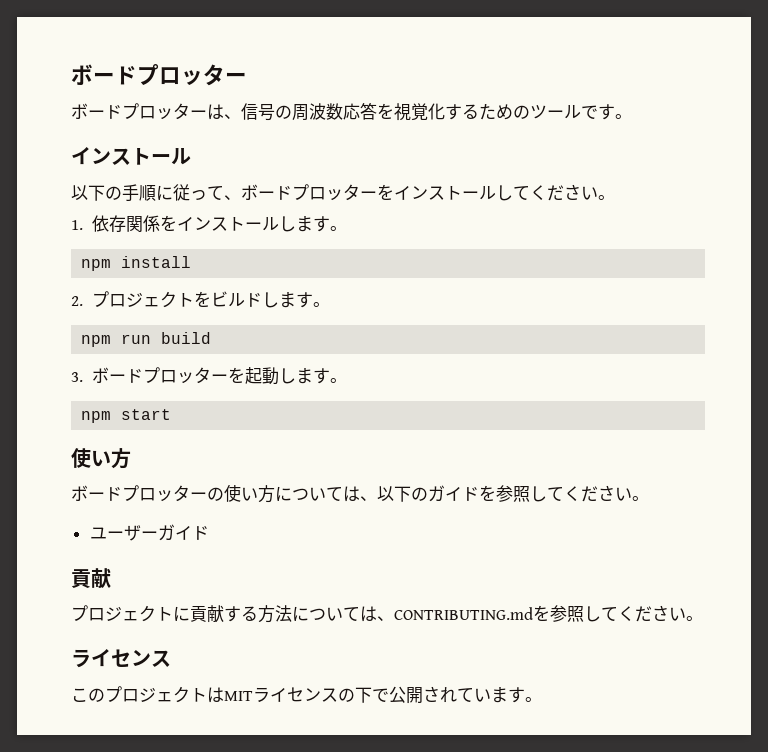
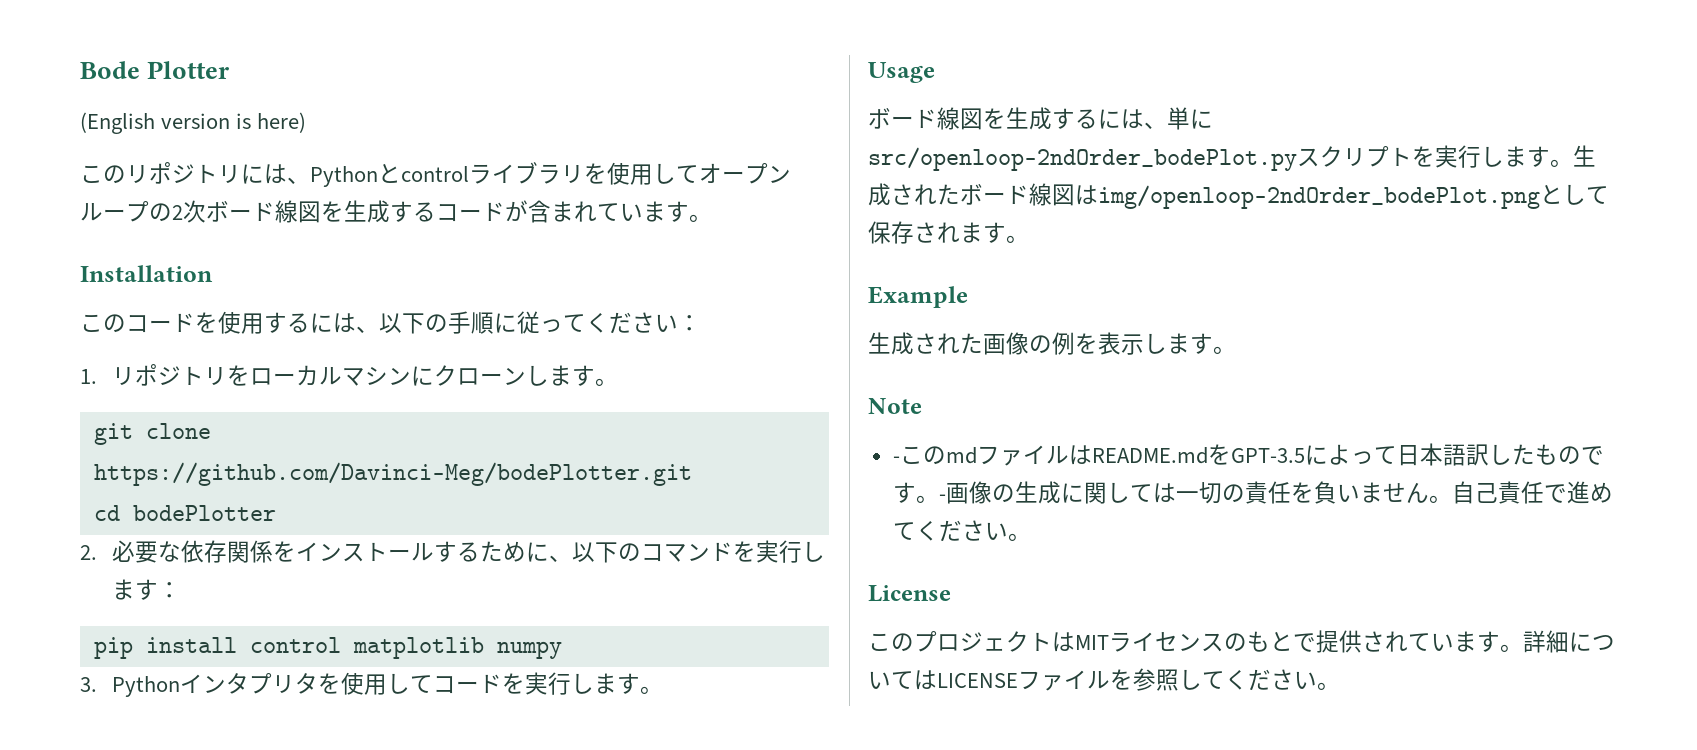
[71,64,247,86] [71,102,632,121] [71,147,191,165] ボードプロッター // ボードプロッターは、信号の周波数応答を視覚化するためのツールです。 // インストール // -> [80,61,231,79] [80,112,307,134] [80,162,791,187] [80,200,712,223] [80,265,213,282] [80,311,379,334] Bode Plotter // (English version is here) // このリポジトリには、Pythonとcontrolライブラリを使用してオープンループの2次ボード線図を生成するコードが含まれています。 // Installation // このコードを使用するには、
[224,184,615,201] [71,220,83,230] 、ボードプロッターをインストールしてください。 // 1. -> [586,312,701,334] [80,364,618,386] [93,423,211,445] [93,462,692,486] [93,505,276,521] [80,540,181,563] ください： // 1.リポジトリをローカルマシンにクローンします。 // git clone https://github.com/Davinci-Meg/bodePlotter.git // cd bodePlotter // 2.必要な
[278,216,347,232] [81,256,192,271] [71,291,330,308] [81,332,212,347] [71,367,347,385] [81,409,172,423] [71,448,131,469] [71,484,649,503] [89,524,209,541] [71,568,111,589] [71,605,703,623] [71,649,171,668] します。 // npm install // 2.プロジェクトをビルドします。 // npm run build // 3.ボードプロッターを起動します。 // npm start // 使い方 // ボードプロッターの使い方については、以下のガイドを参照してください。 // ユーザーガイド // 貢献 // プロジェクトに貢献する方法については、CONTRIBUTING.mdを参照してください。 // ライセンス -> [433,540,825,563] [111,579,181,600] [93,637,562,659] [80,672,663,697] [868,62,935,83] [868,107,1213,130] [868,145,1596,171] [868,183,1609,209] [868,221,1029,244] [868,286,968,308] [868,332,1236,355] [868,398,922,414] [892,443,1604,466] [892,481,1613,504] [892,520,1031,542] [868,585,951,602] するために、以下のコマンドを実行します： // pip install control matplotlib numpy // 3. Pythonインタプリタを使用してコードを実行します。 // Usage // ボード線図を生成するには、単にsrc/openloop-2ndOrder_bodePlot.pyスクリプトを実行します。生成されたボード線図はimg/openloop-2ndOrder_bodePlot.pngとして保存されます。 // Example // 生成された画像の例を表示します。 // Note // -このmdファイルはREADME.mdをGPT-3.5によって日本語訳したものです。-画像の生成に関しては一切の責任を負いません。自己責任で進めてください。 // License
[355,686,423,704] 下で公開 -> [1247,630,1362,653] もとで提供
(542, 699) none -> [1523,630,1615,653] [868,668,1340,691] 詳細についてはLICENSEファイルを参照してください。

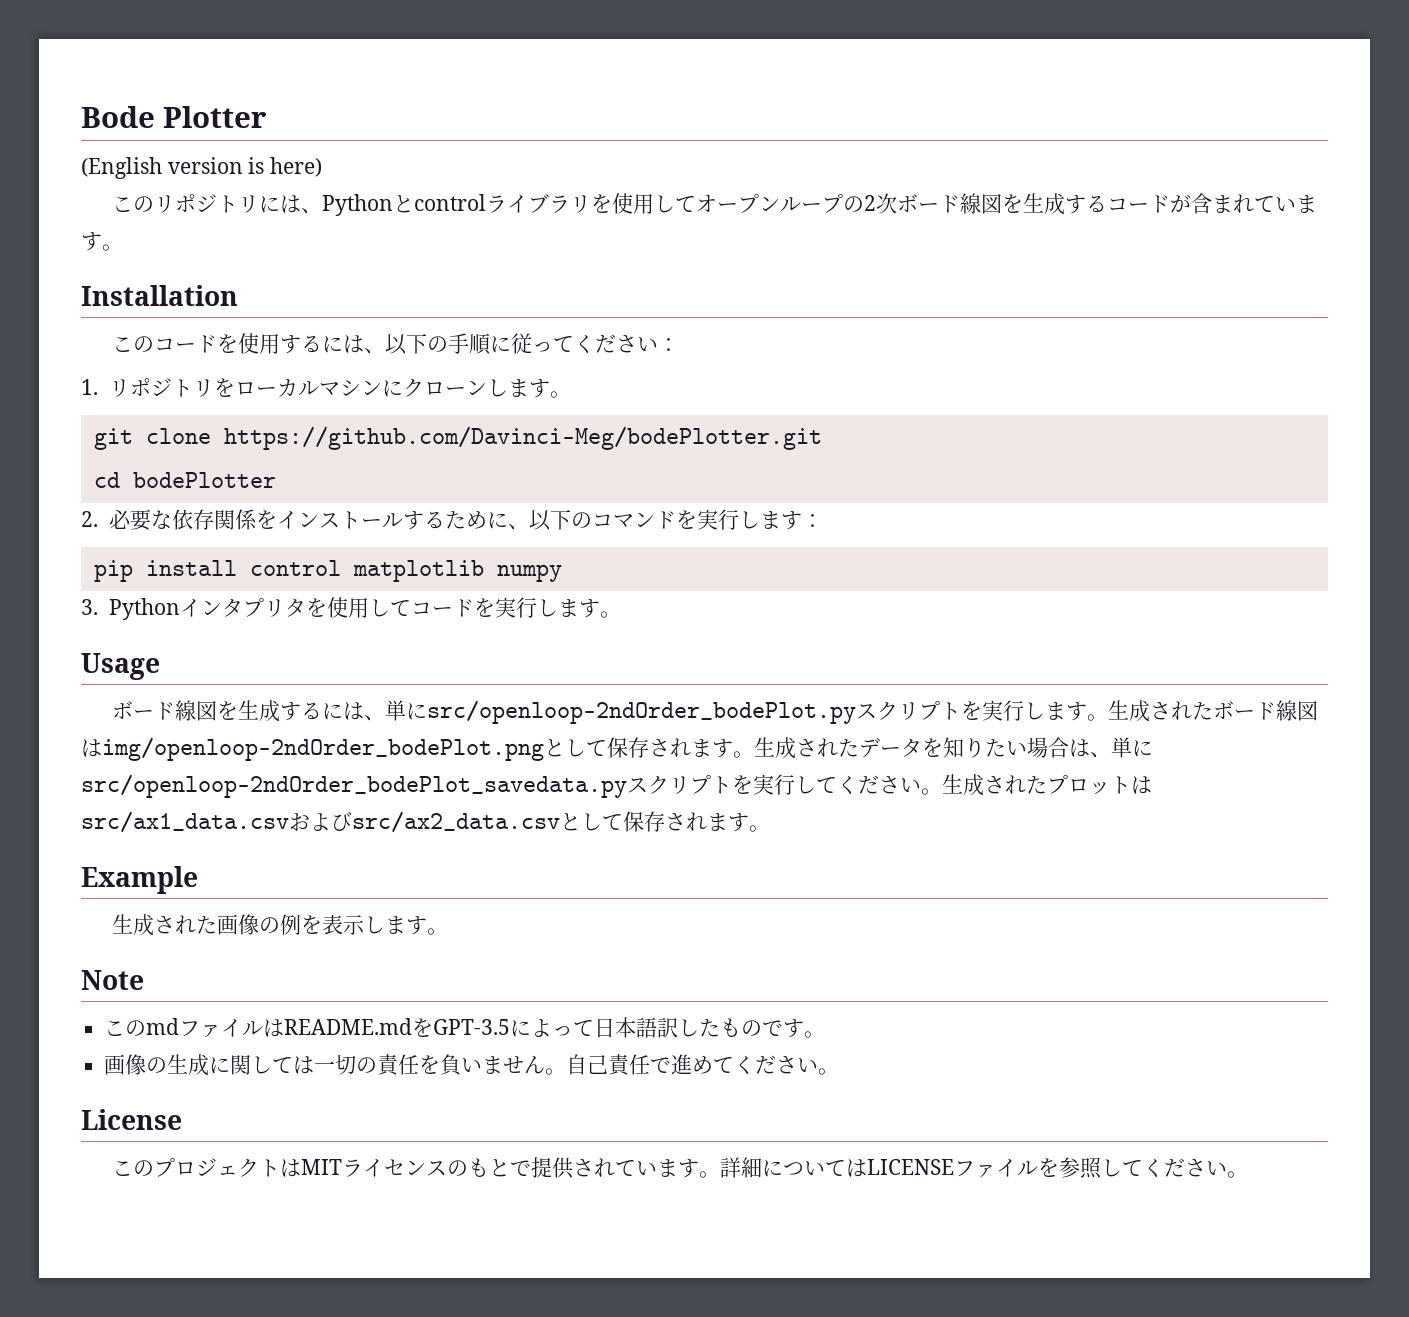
(1029, 239) none -> [754,737,1153,759] [81,774,1152,798] [81,811,770,833] 生成されたデータを知りたい場合は、単にsrc/openloop-2ndOrder_bodePlot_savedata.pyスクリプトを実行してください。生成されたプロットはsrc/ax1_data.csvおよびsrc/ax2_data.csvとして保存されます。
[892,456,900,463] - -> (144, 980) none
[938,494,946,501] - -> (826, 1034) //

